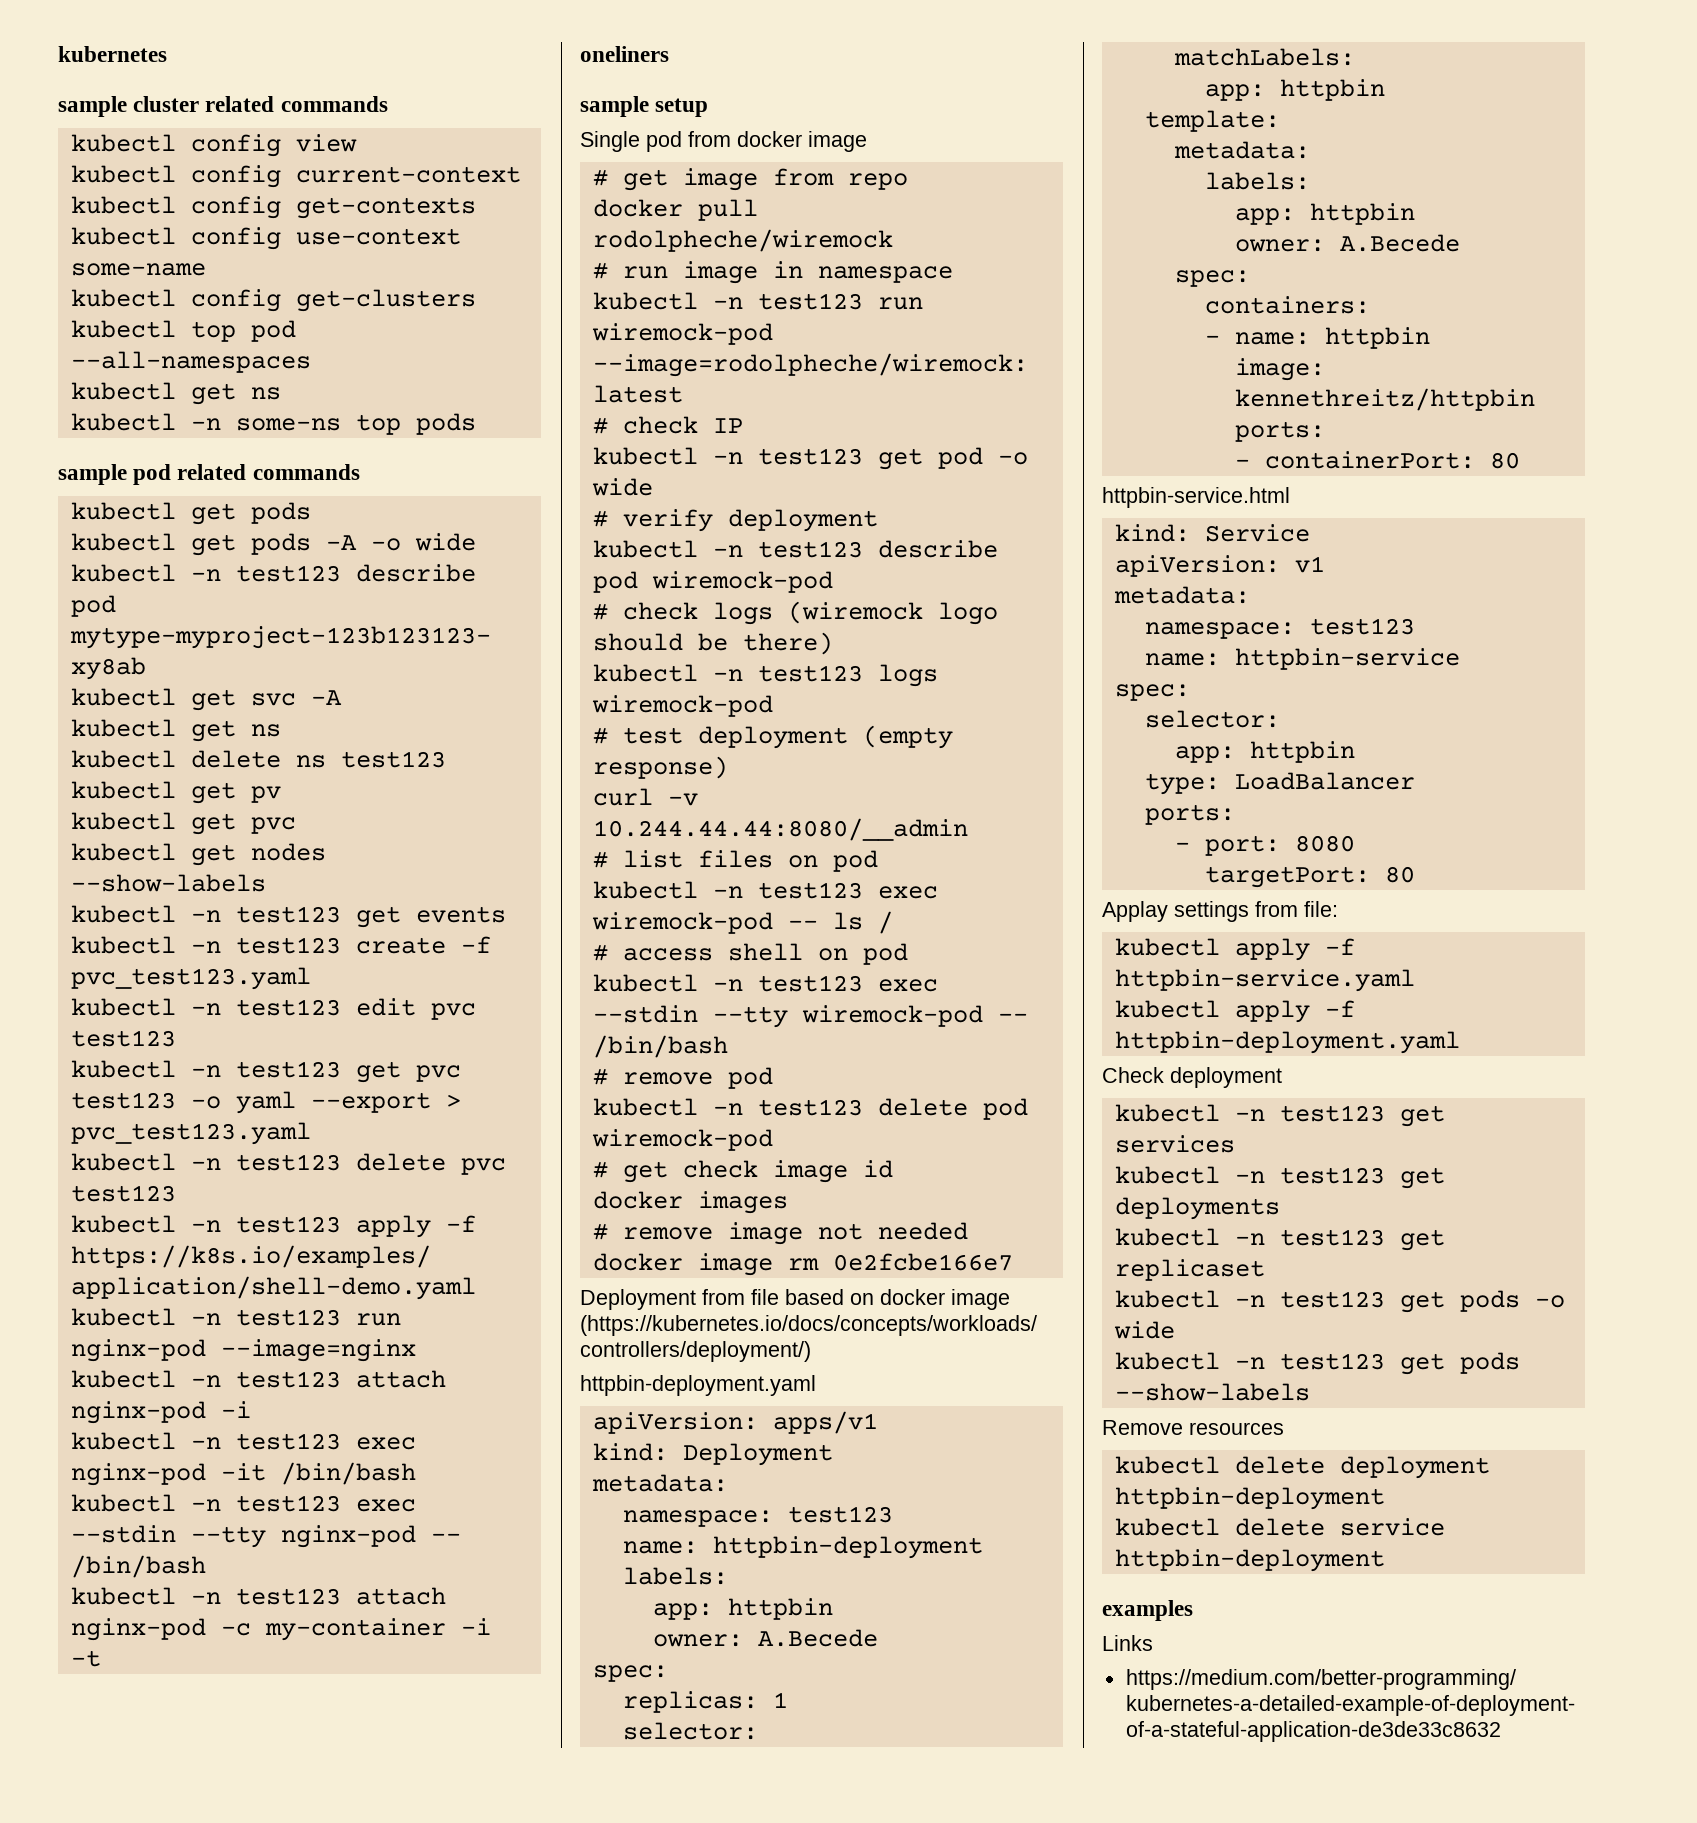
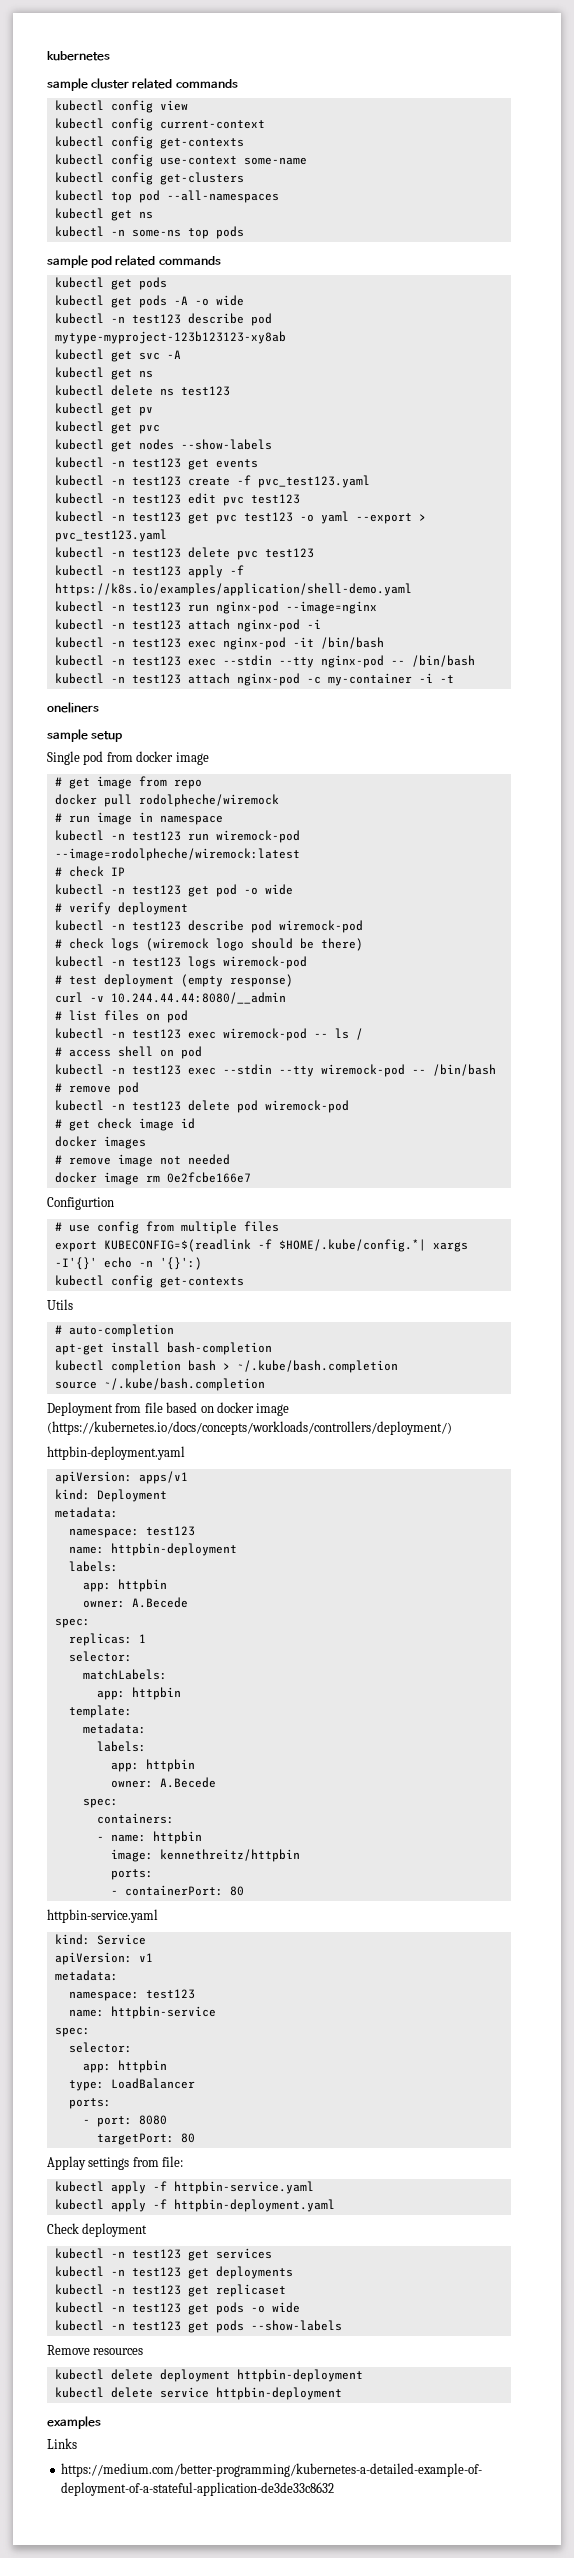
(1013, 1262) none -> [47,1197,114,1210] [54,1221,279,1234] [54,1239,468,1252] [54,1257,202,1270] [54,1275,244,1288] [47,1299,73,1310] [54,1324,174,1337] [54,1342,272,1355] [54,1360,398,1373] [54,1378,265,1391] // Configurtion // # use config from multiple files // export KUBECONFIG=$(readlink -f $HOME/.kube/config.*| xargs -I'{}' echo -n '{}':) // kubectl config get-contexts // Utils // # auto-completion // apt-get install bash-completion // kubectl completion bash > ~/.kube/bash.completion // source ~/.kube/bash.completion
[1102,487,1290,508] httpbin-service.html -> [47,1909,158,1923] httpbin-service.yaml

